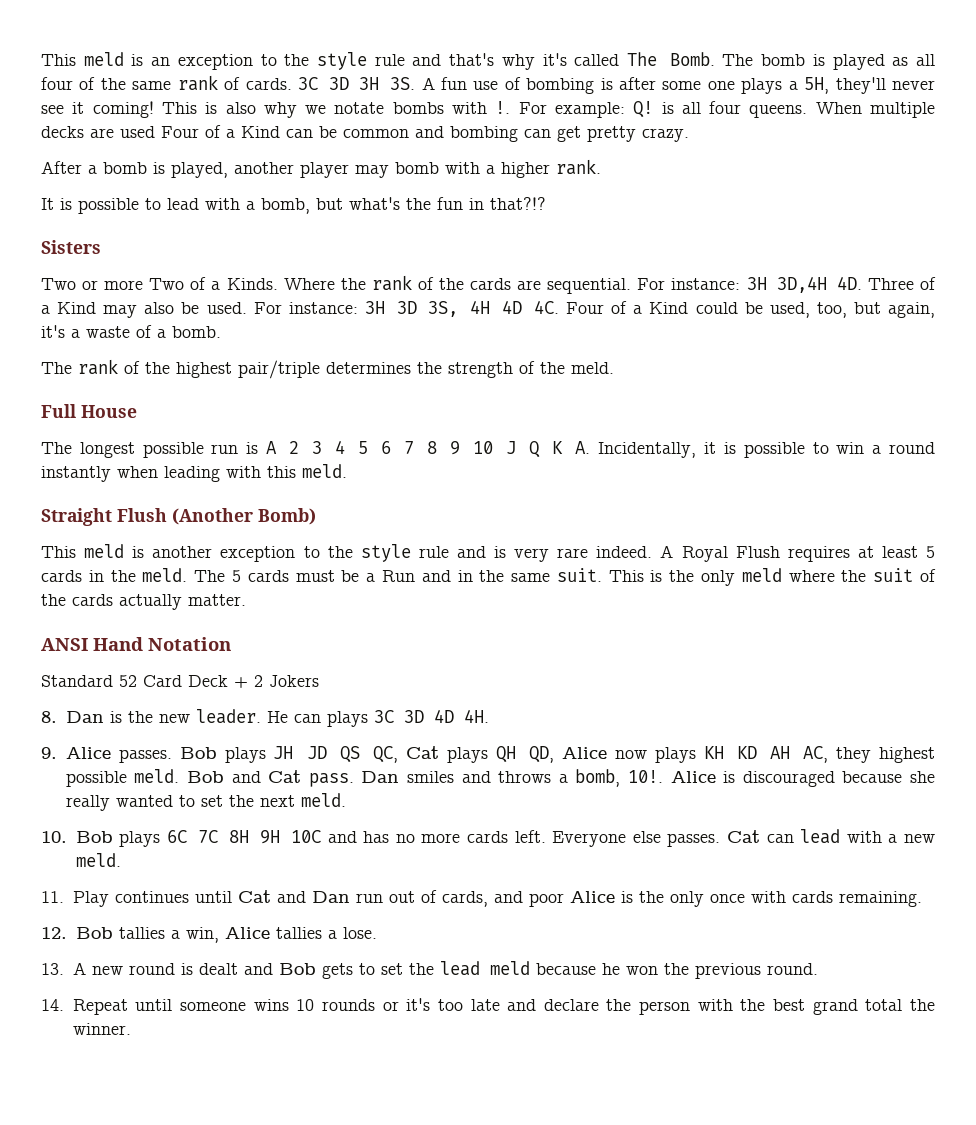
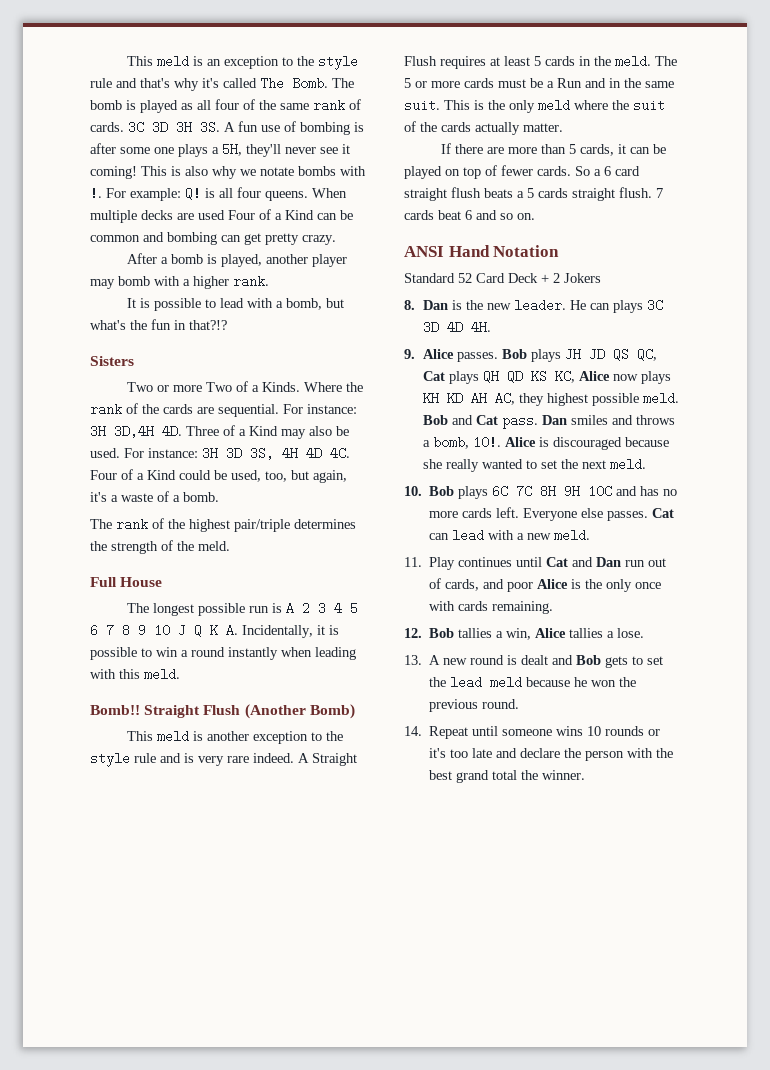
(347, 471) none -> [90,705,140,715] Bomb!!
[681,546,728,562] Royal -> [312,753,357,766] Straight
(241, 576) none -> [415,81,460,88] or more
(246, 600) none -> [440,143,666,156] [404,165,640,179] [404,187,663,201] [404,210,535,220] // If there are more than 5 cards, it can be played on top of fewer cards. So a 6 card straight flush beats a 5 cards straight flush. 7 cards beat 6 and so on.
[528,746,554,763] QD, -> [506,370,575,383] QD KS KC,

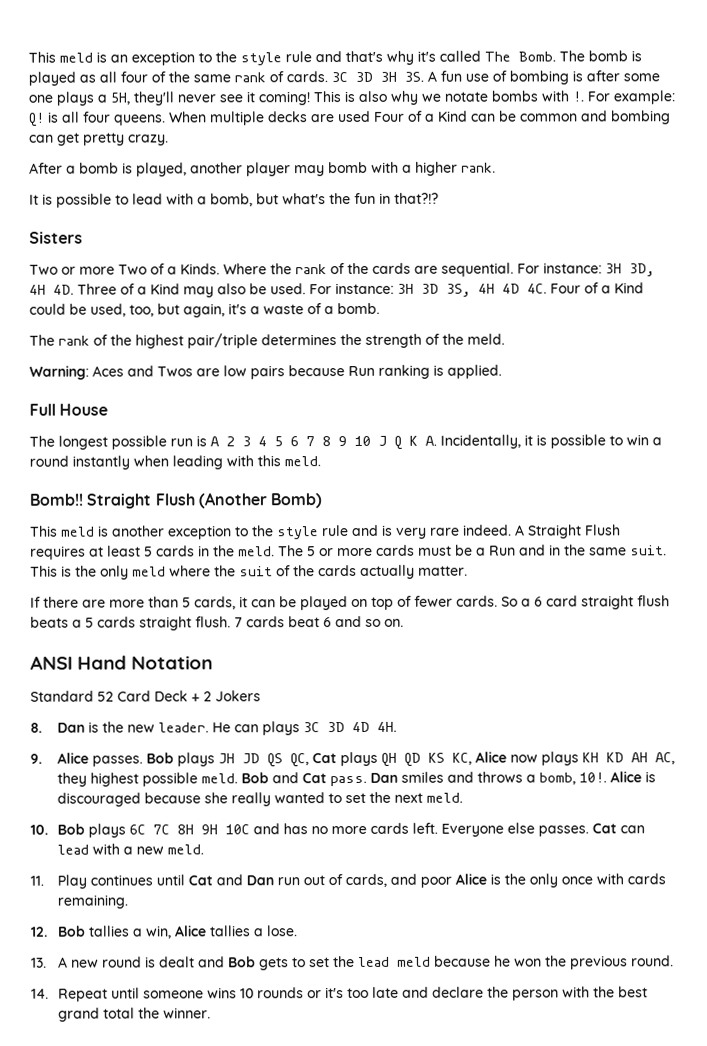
[114,425,154,438] 3D,4H -> [629,263,655,277] [29,284,46,295] 3D, 4H
(230, 546) none -> [29,364,502,380] // Warning: Aces and Twos are low pairs because Run ranking is applied.

